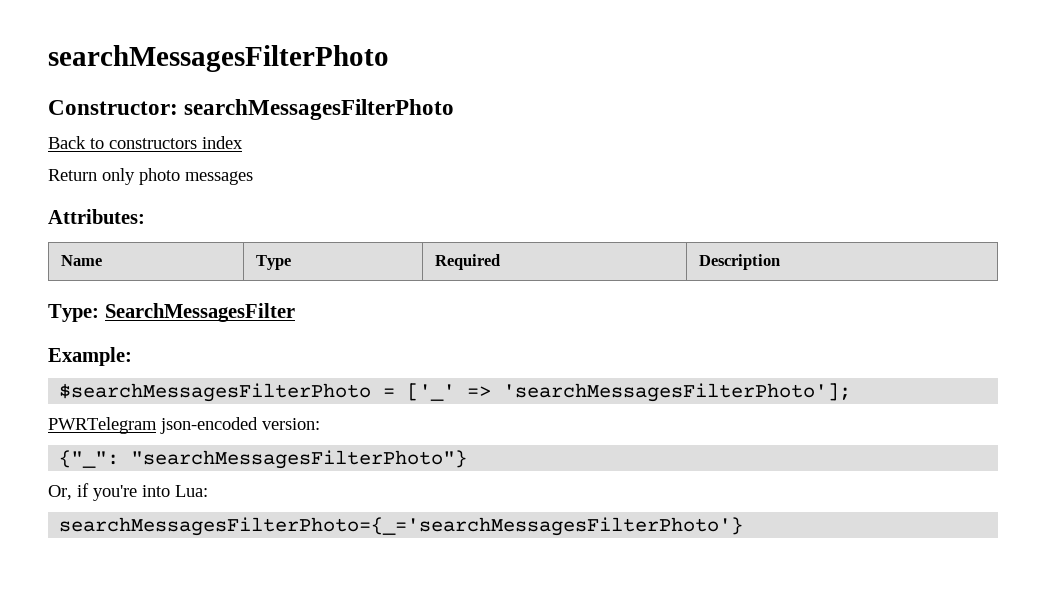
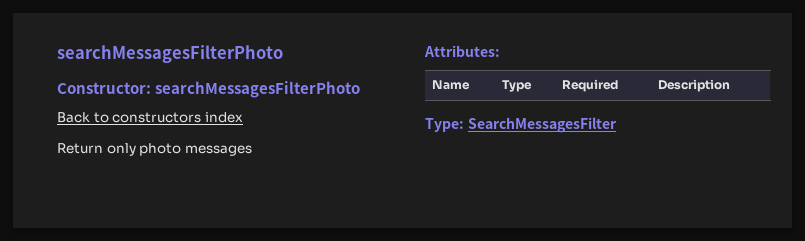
[48,347,132,366] [59,383,852,402] [48,417,320,434] [59,450,468,469] [48,483,208,501] [59,517,744,536] // Example: // $searchMessagesFilterPhoto = ['_' => 'searchMessagesFilterPhoto']; // PWRTelegram json-encoded version: // {"_": "searchMessagesFilterPhoto"} // Or, if you're into Lua: // searchMessagesFilterPhoto={_='searchMessagesFilterPhoto'} -> (617, 125) none

